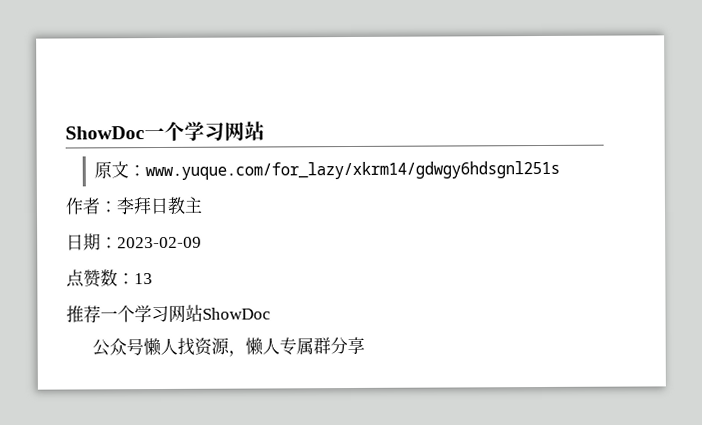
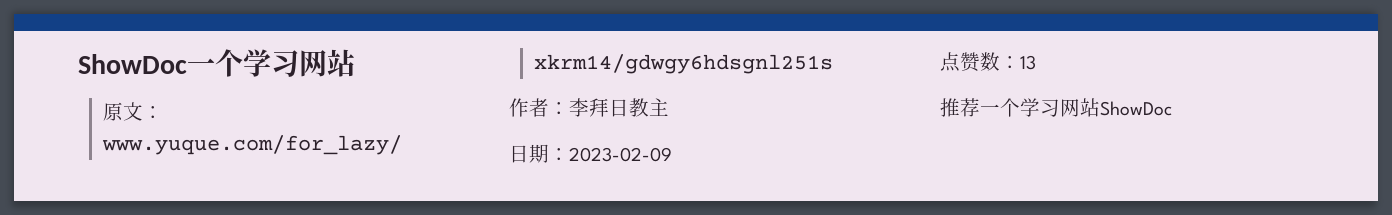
[92,336,366,357] // 公众号懒人找资源，懒人专属群分享 -> (1172, 108) none

